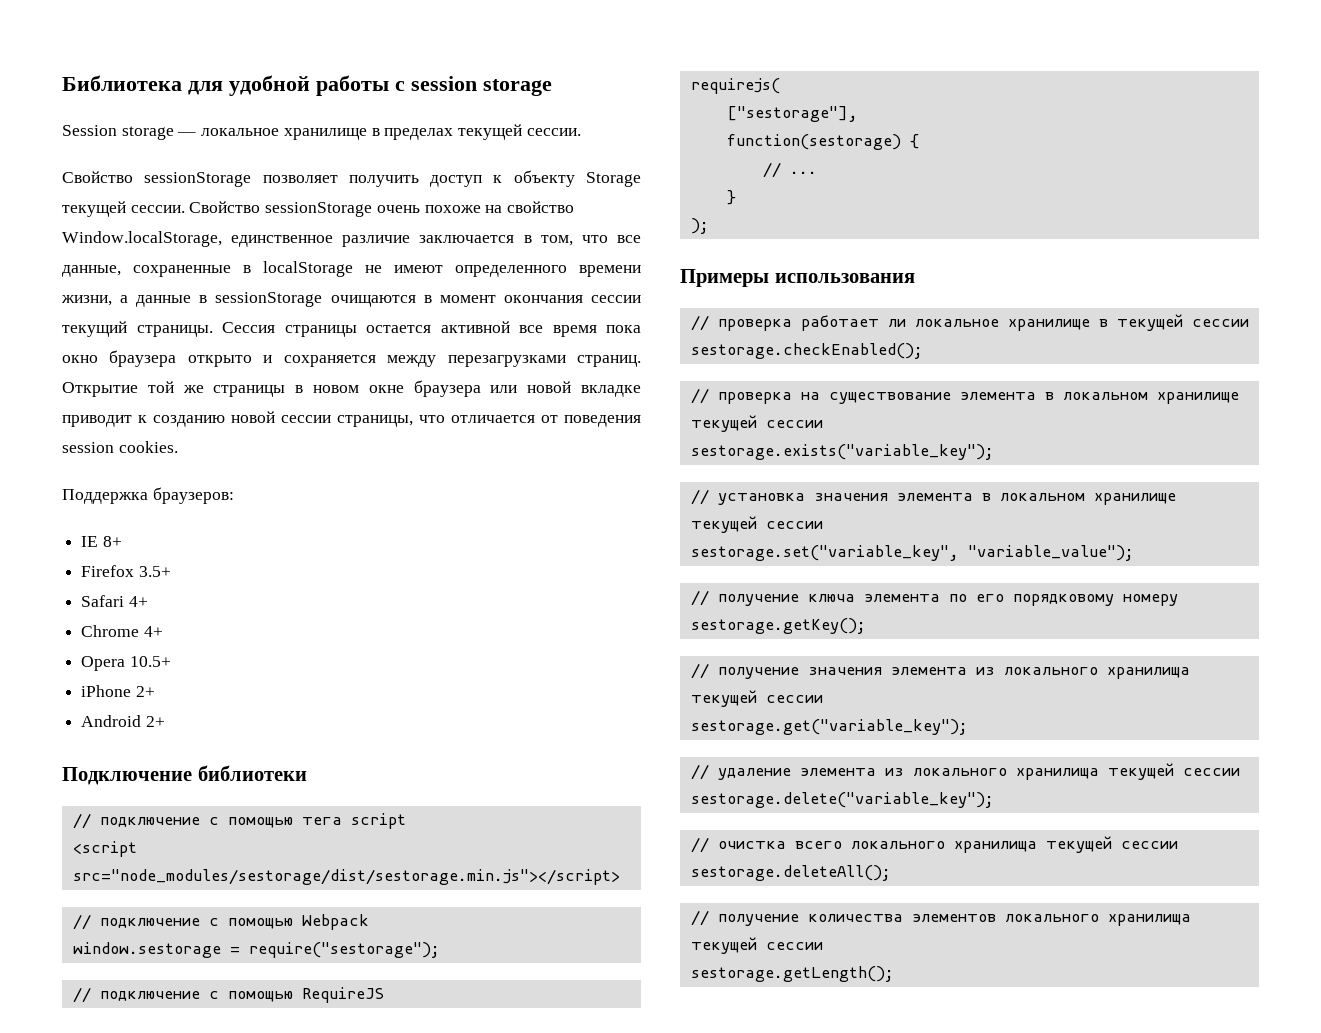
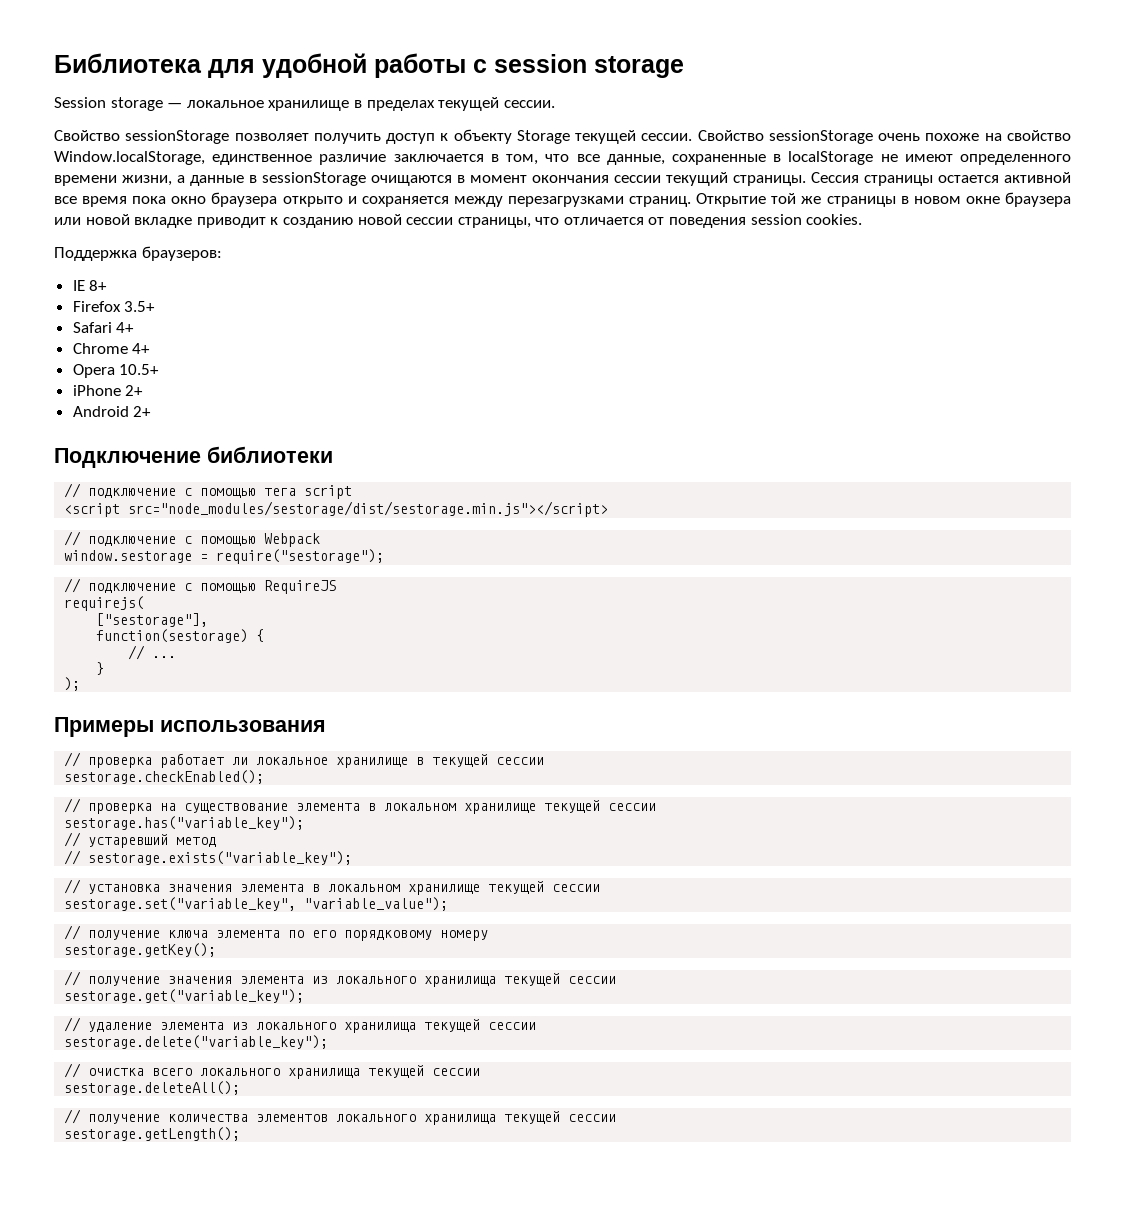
(823, 424) none -> [64,816,305,830] [64,832,217,848] [64,850,82,865] sestorage.has("variable_key"); // // устаревший метод // //

